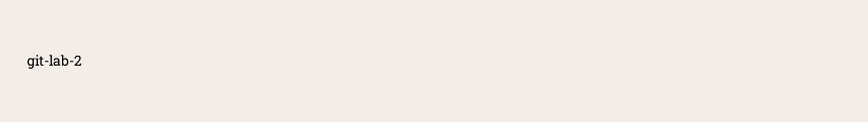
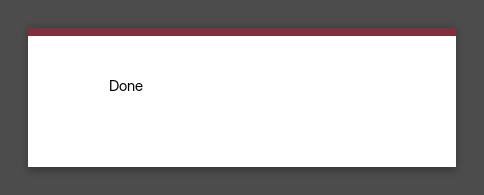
[26,54,83,69] git-lab-2 -> [109,80,143,91] Done

